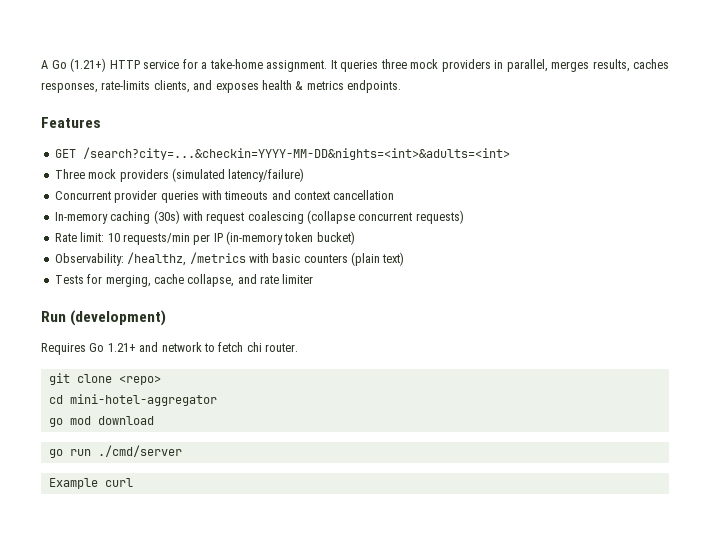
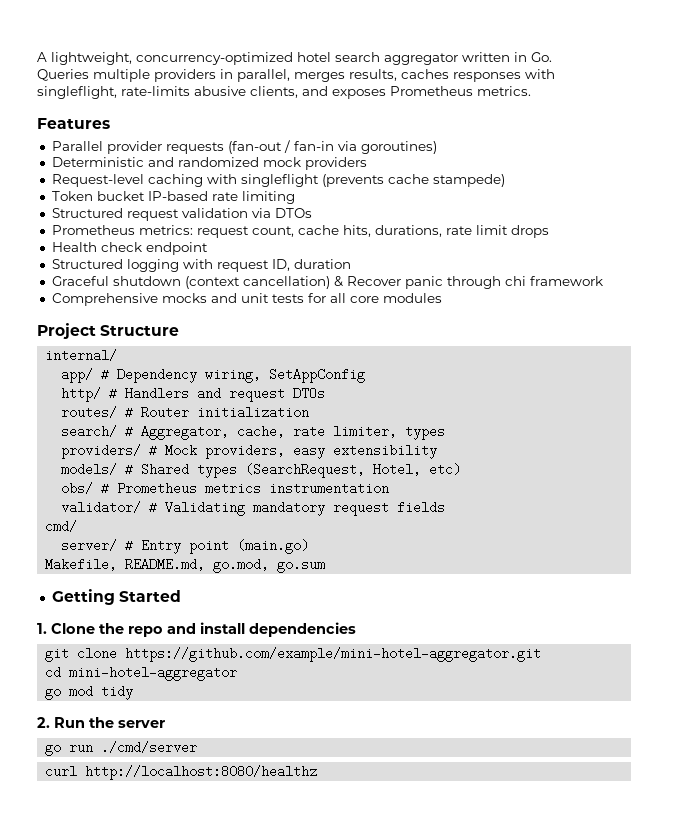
[51,58,438,72] Go (1.21+) HTTP service for a take-home assignment. It queries three mock -> [51,52,552,65] [37,69,150,82] lightweight, concurrency-optimized hotel search aggregator written in Go. // Queries multiple
[41,80,401,93] [41,117,101,128] [54,147,510,160] [54,168,305,182] [54,190,395,203] [54,210,464,224] [54,231,355,245] [54,252,405,266] [54,274,314,287] [41,310,167,326] [41,342,298,355] responses, rate-limits clients, and exposes health & metrics endpoints. // Features // GET /search?city=...&checkin=YYYY-MM-DD&nights=<int>&adults=<int> // Three mock providers (simulated latency/failure) // Concurrent provider queries with timeouts and context cancellation // In-memory caching (30s) with request coalescing (collapse concurrent requests) // Rate limit: 10 requests/min per IP (in-memory token bucket) // Observability: /healthz, /metrics with basic counters (plain text) // Tests for merging, cache collapse, and rate limiter // Run (development) // Requires Go 1.21+ and network to fetch chi router. -> [453,69,555,82] [37,86,531,99] [37,118,110,129] [51,140,437,154] [51,157,367,170] [51,174,505,187] [51,191,295,204] [51,208,312,221] [51,225,549,238] [51,242,208,255] [51,259,351,272] [51,276,603,289] [51,293,442,306] [37,323,180,339] [45,349,118,362] [61,368,366,383] [61,387,326,402] [61,406,310,419] [61,425,446,440] [61,444,438,459] [61,463,462,478] [61,482,390,495] [61,501,446,516] [45,520,78,533] [61,539,310,554] [45,558,326,573] [51,589,182,605] [37,622,356,637] responses with singleflight, rate-limits abusive clients, and exposes Prometheus metrics. // Features // Parallel provider requests (fan-out / fan-in via goroutines) // Deterministic and randomized mock providers // Request-level caching with singleflight (prevents cache stampede) // Token bucket IP-based rate limiting // Structured request validation via DTOs // Prometheus metrics: request count, cache hits, durations, rate limit drops // Health check endpoint // Structured logging with request ID, duration // Graceful shutdown (context cancellation) & Recover panic through chi framework // Comprehensive mocks and unit tests for all core modules // Project Structure // internal/ // app/ # Dependency wiring, SetAppConfig // http/ # Handlers and request DTOs // routes/ # Router initialization // search/ # Aggregator, cache, rate limiter, types // providers/ # Mock providers, easy extensibility // models/ # Shared types (SearchRequest, Hotel, etc) // obs/ # Prometheus metrics instrumentation // validator/ # Validating mandatory request fields // cmd/ // server/ # Entry point (main.go) // Makefile, README.md, go.mod, go.sum // Getting Started // 1. Clone the repo and install dependencies
[118,375,161,385] <repo> -> [125,647,542,662] https://github.com/example/mini-hotel-aggregator.git
[97,416,154,425] download -> [101,685,134,700] [37,717,165,728] tidy // 2. Run the server
[48,478,133,489] Example curl -> [45,765,318,780] curl http://localhost:8080/healthz

